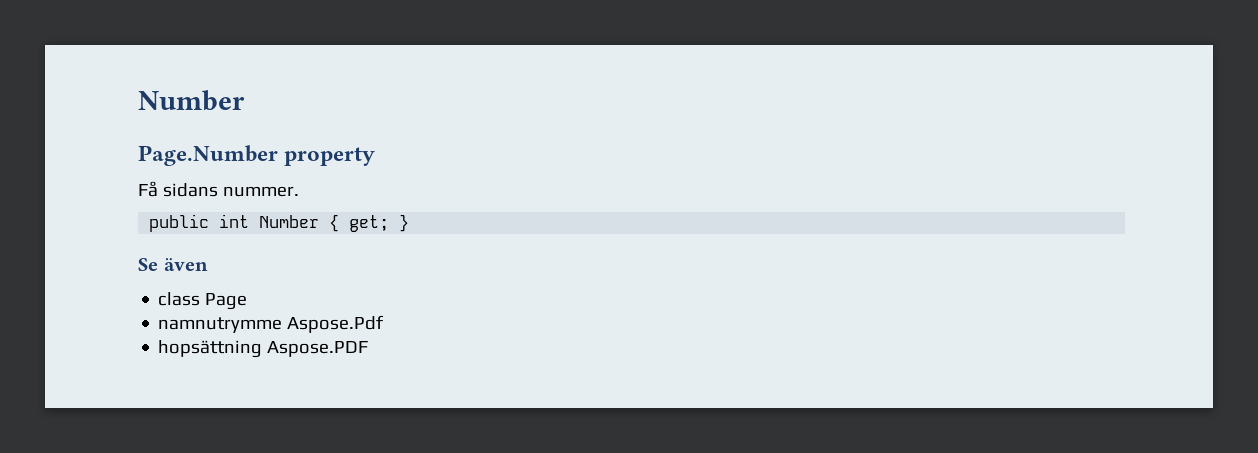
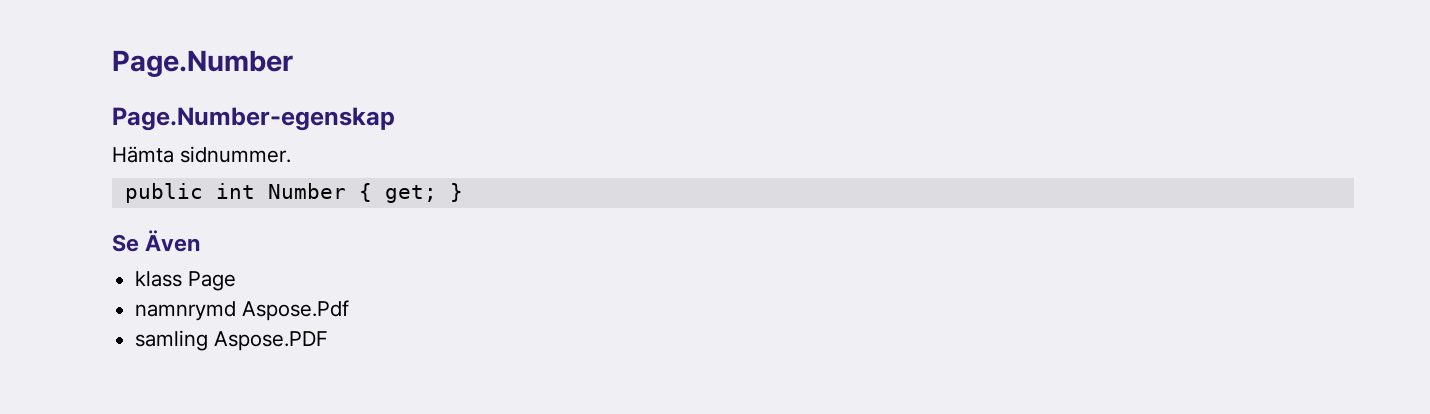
[138,90,245,111] [138,145,376,166] [138,181,299,197] Number // Page.Number property // Få sidans nummer. -> [112,50,293,77] [112,107,395,131] [112,146,291,163] Page.Number // Page.Number-egenskap // Hämta sidnummer.
[163,258,208,271] [158,292,201,306] även // class -> [145,230,201,252] [135,271,183,287] Även // klass
[158,317,283,333] namnutrymme -> [135,301,237,321] namnrymd
[158,340,263,358] hopsättning -> [135,330,209,351] samling

